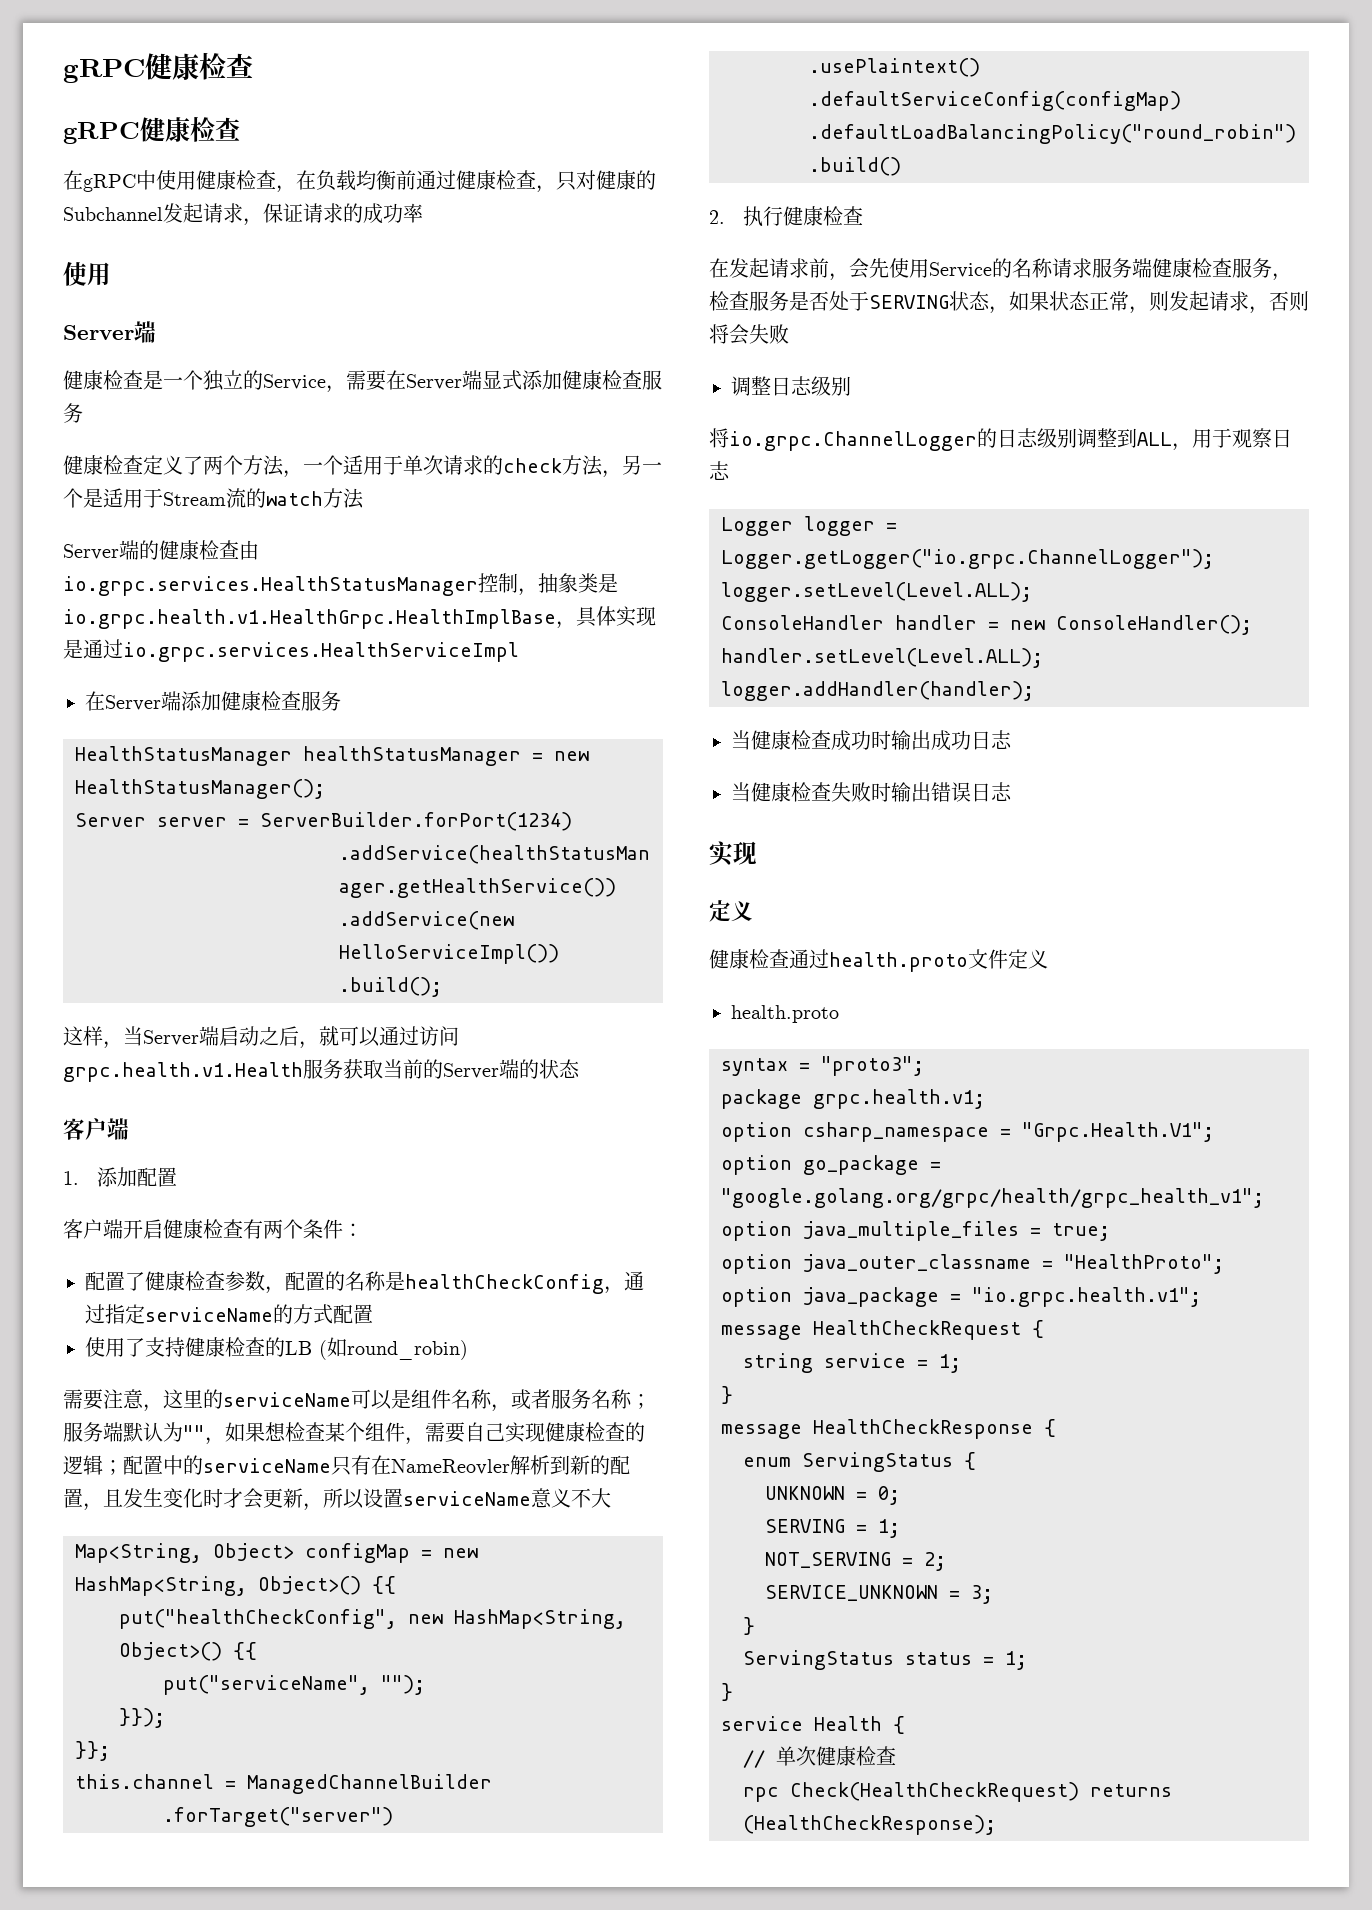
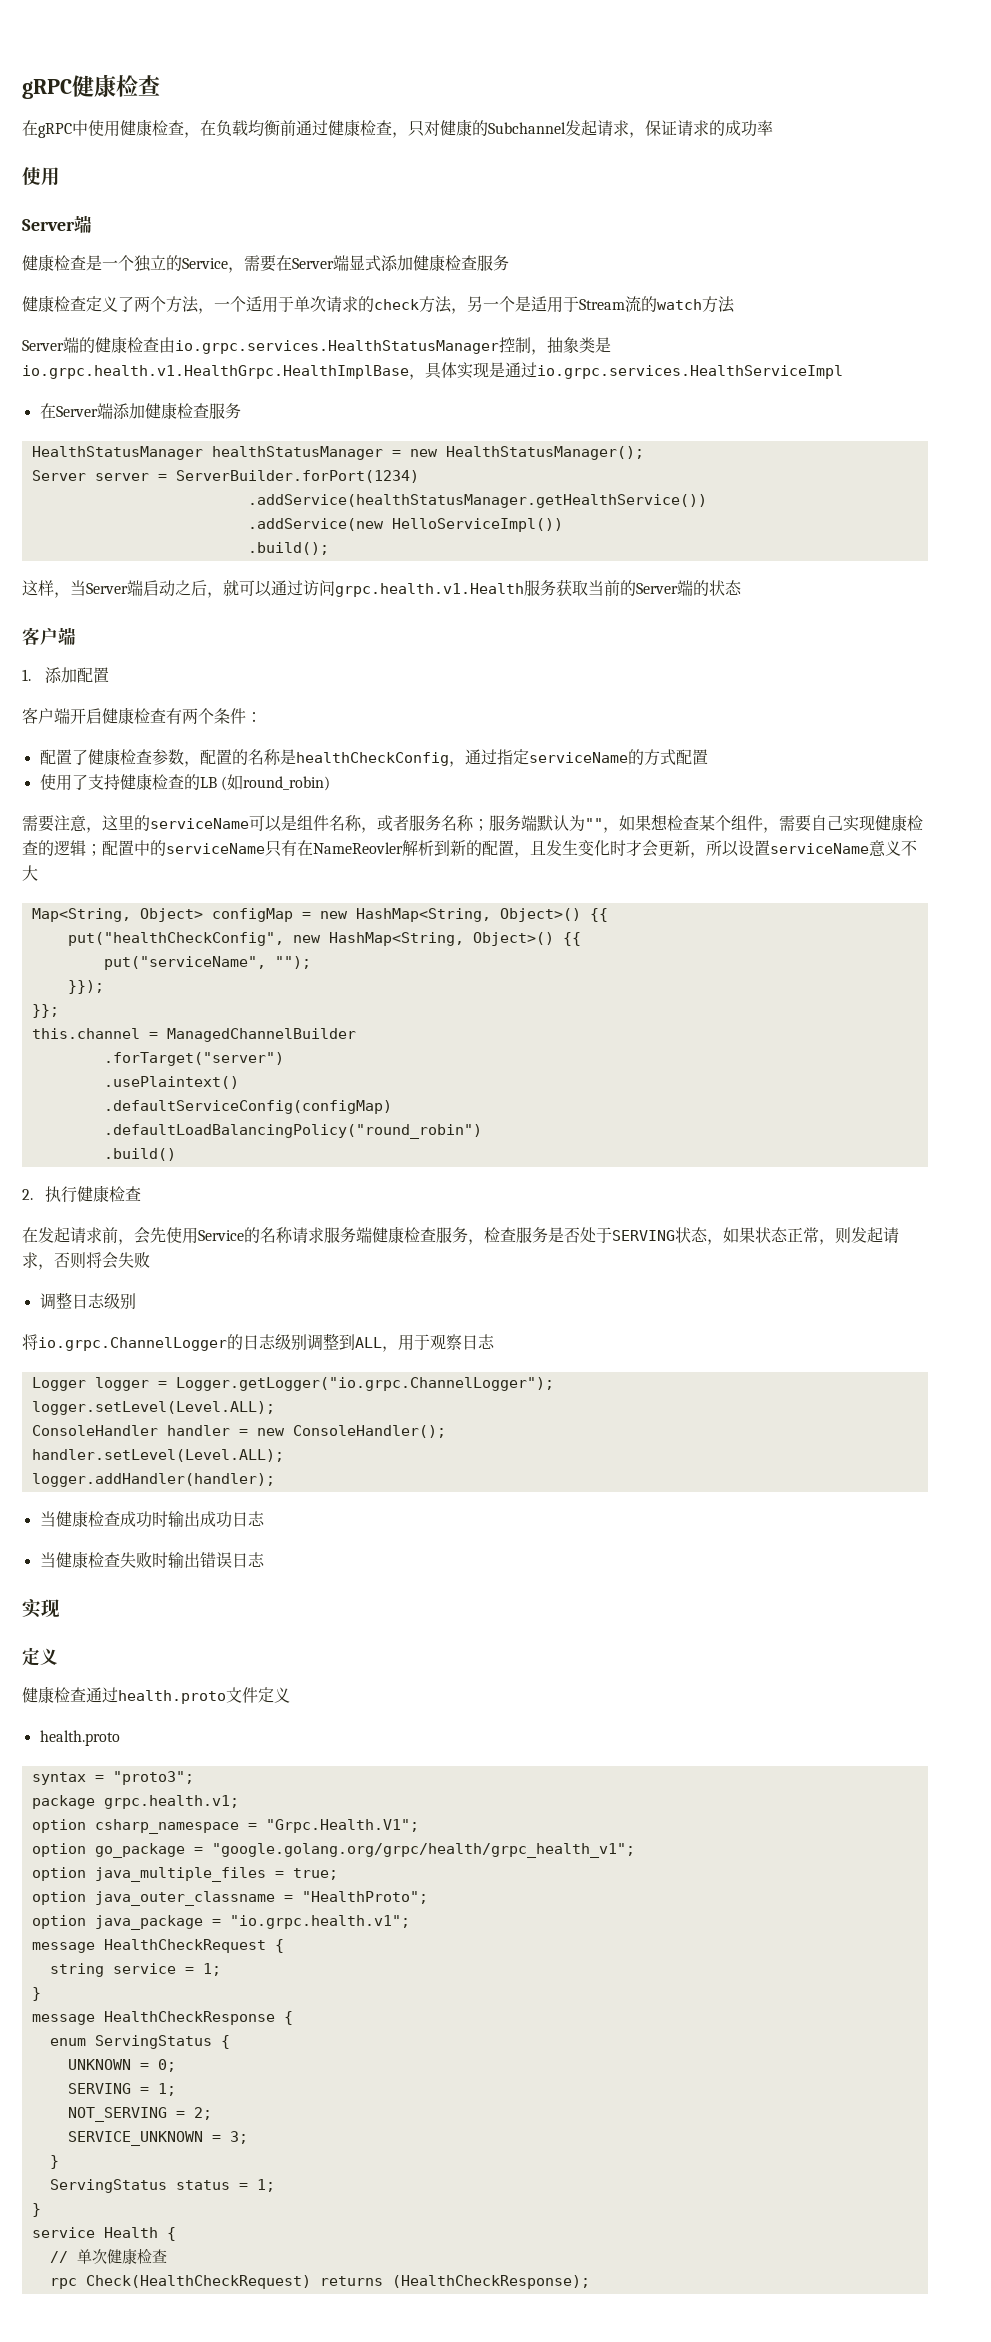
[63,52,253,83] [63,116,240,144] gRPC健康检查 // gRPC健康检查 -> [22,74,160,99] gRPC健康检查

